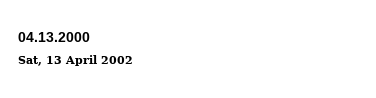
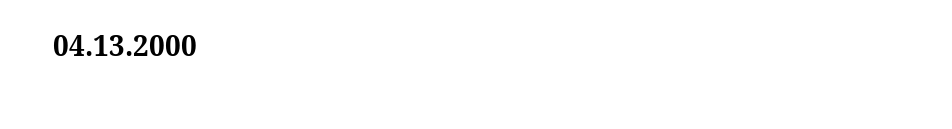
[18,55,133,66] // Sat, 13 April 2002 -> (197, 45) none

